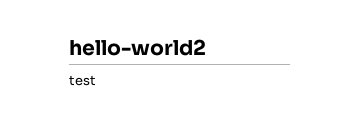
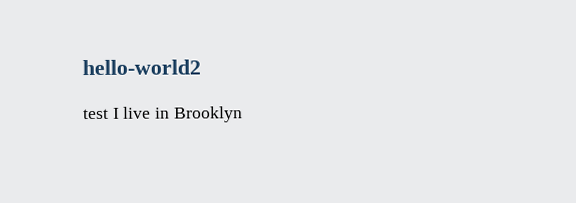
(96, 80) none -> [112,106,243,123] I live in Brooklyn

